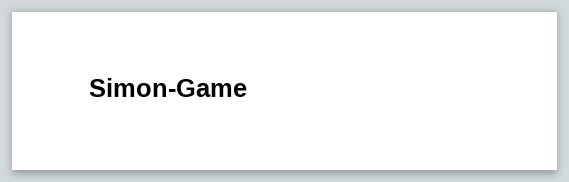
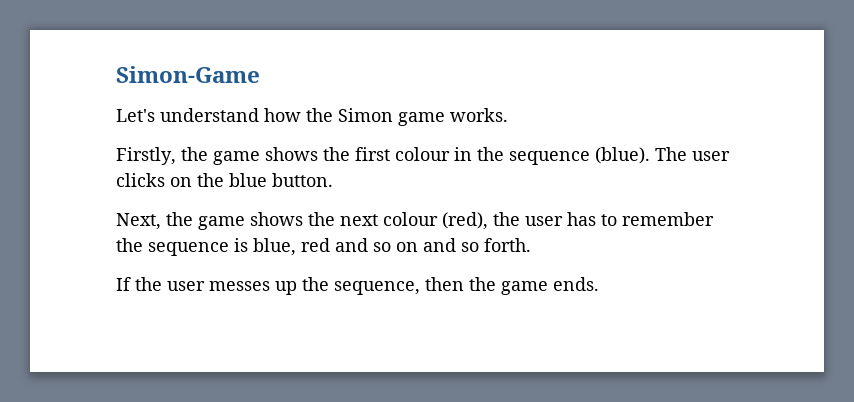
(247, 87) none -> [116,108,508,126] [116,147,730,165] [116,173,333,187] [116,212,714,230] [116,238,531,256] [116,277,599,295] // Let's understand how the Simon game works. // Firstly, the game shows the first colour in the sequence (blue). The user clicks on the blue button. // Next, the game shows the next colour (red), the user has to remember the sequence is blue, red and so on and so forth. // If the user messes up the sequence, then the game ends.

